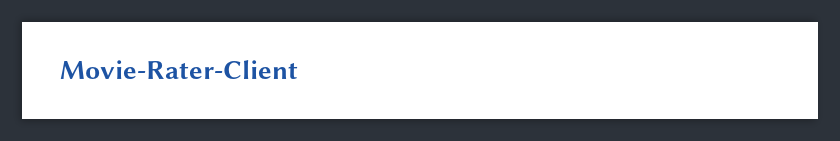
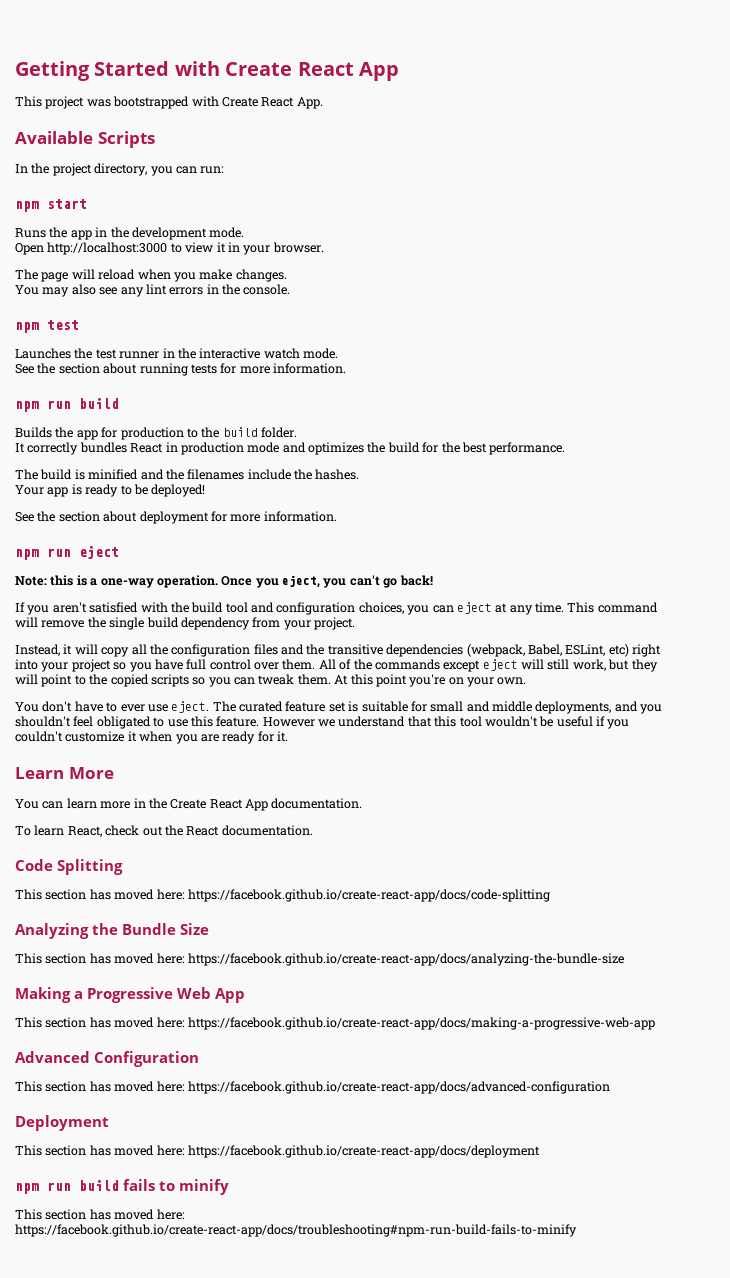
[60,60,298,79] Movie-Rater-Client -> [15,61,399,81] [15,96,323,109] [15,131,155,148] [15,163,225,176] [15,199,87,212] [15,227,245,240] [15,242,324,255] [15,269,287,282] [15,284,291,297] [15,320,79,333] [15,348,338,359] [15,363,346,376] [15,398,119,412] [15,427,297,440] [15,442,566,455] [15,469,360,480] [15,484,206,497] [15,511,337,524] [15,546,119,560] [15,575,433,588] [15,602,658,615] [15,617,355,630] [15,644,661,657] [15,659,658,672] [15,674,527,687] [15,701,663,714] [15,716,630,729] [15,731,288,744] [15,767,114,779] [15,798,363,811] [15,825,313,837] [15,859,123,875] [15,889,550,902] [15,923,209,939] [15,953,624,966] [15,987,245,1003] [15,1017,655,1030] [15,1051,199,1067] [15,1081,610,1094] [15,1115,109,1131] [15,1145,540,1158] [15,1179,229,1195] [15,1209,185,1220] [15,1224,577,1237] Getting Started with Create React App // This project was bootstrapped with Create React App. // Available Scripts // In the project directory, you can run: // npm start // Runs the app in the development mode. // Open http://localhost:3000 to view it in your browser. // The page will reload when you make changes. // You may also see any lint errors in the console. // npm test // Launches the test runner in the interactive watch mode. // See the section about running tests for more information. // npm run build // Builds the app for production to the build folder. // It correctly bundles React in production mode and optimizes the build for the best performance. // The build is minified and the filenames include the hashes. // Your app is ready to be deployed! // See the section about deployment for more information. // npm run eject // Note: this is a one-way operation. Once you eject, you can't go back! // If you aren't satisfied with the build tool and configuration choices, you can eject at any time. This command will remove the single build dependency from your project. // Instead, it will copy all the configuration files and the transitive dependencies (webpack, Babel, ESLint, etc) right into your project so you have full control over them. All of the commands except eject will still work, but they will point to the copied scripts so you can tweak them. At this point you're on your own. // You don't have to ever use eject. The curated feature set is suitable for small and middle deployments, and you shouldn't feel obligated to use this feature. However we understand that this tool wouldn't be useful if you couldn't customize it when you are ready for it. // Learn More // You can learn more in the Create React App documentation. // To learn React, check out the React documentation. // Code Splitting // This section has moved here: https://facebook.github.io/create-react-app/docs/code-splitting // Analyzing the Bundle Size // This section has moved here: https://facebook.github.io/create-react-app/docs/analyzing-the-bundle-size // Making a Progressive Web App // This section has moved here: https://facebook.github.io/create-react-app/docs/making-a-progressive-web-app // Advanced Configuration // This section has moved here: https://facebook.github.io/create-react-app/docs/advanced-configuration // Deployment // This section has moved here: https://facebook.github.io/create-react-app/docs/deployment // npm run build fails to minify // This section has moved here: https://facebook.github.io/create-react-app/docs/troubleshooting#npm-run-build-fails-to-minify

